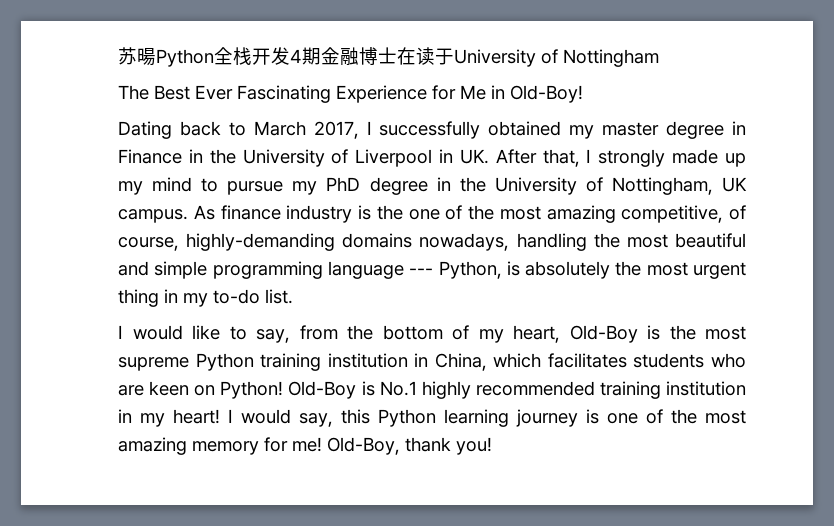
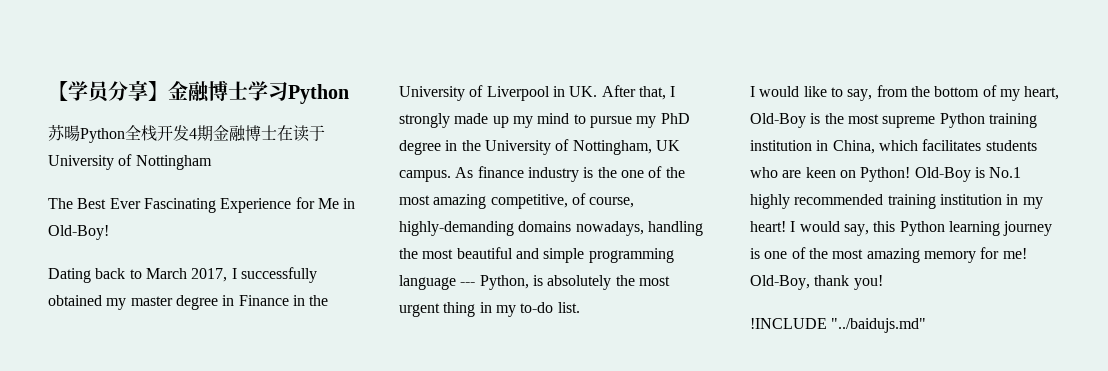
(118, 56) none -> [48,80,349,104] 【学员分享】金融博士学习Python //
(492, 446) none -> [750,318,927,333] // !INCLUDE "../baidujs.md"

